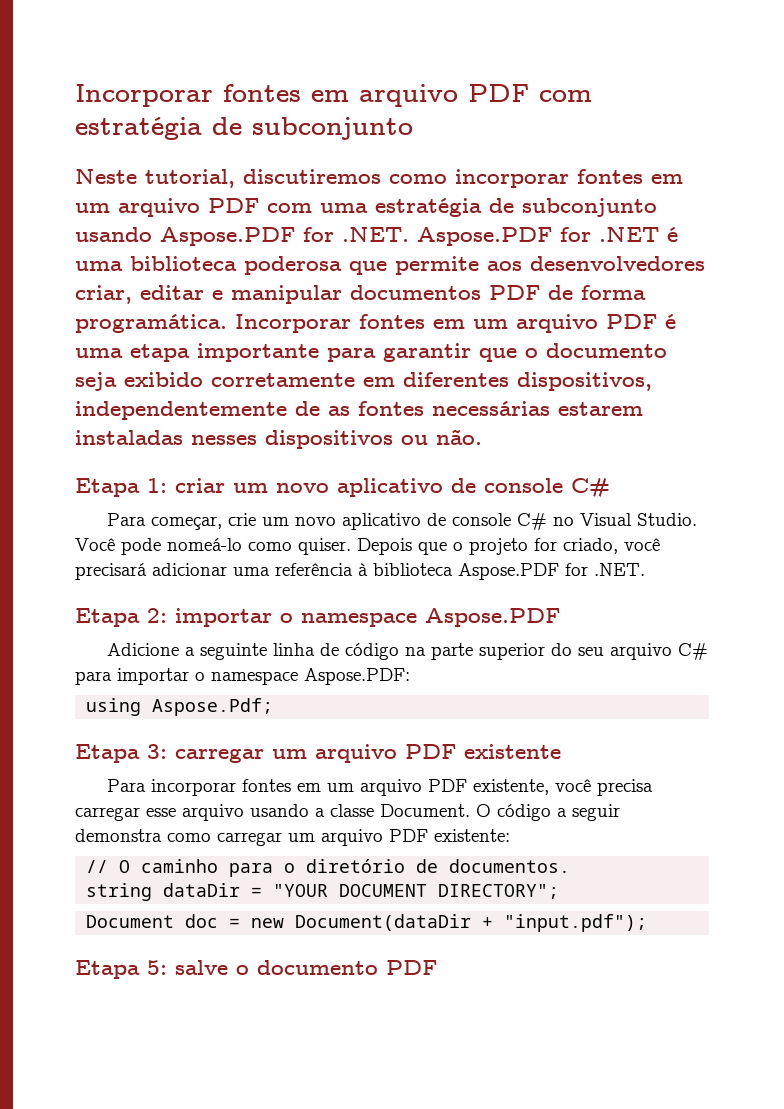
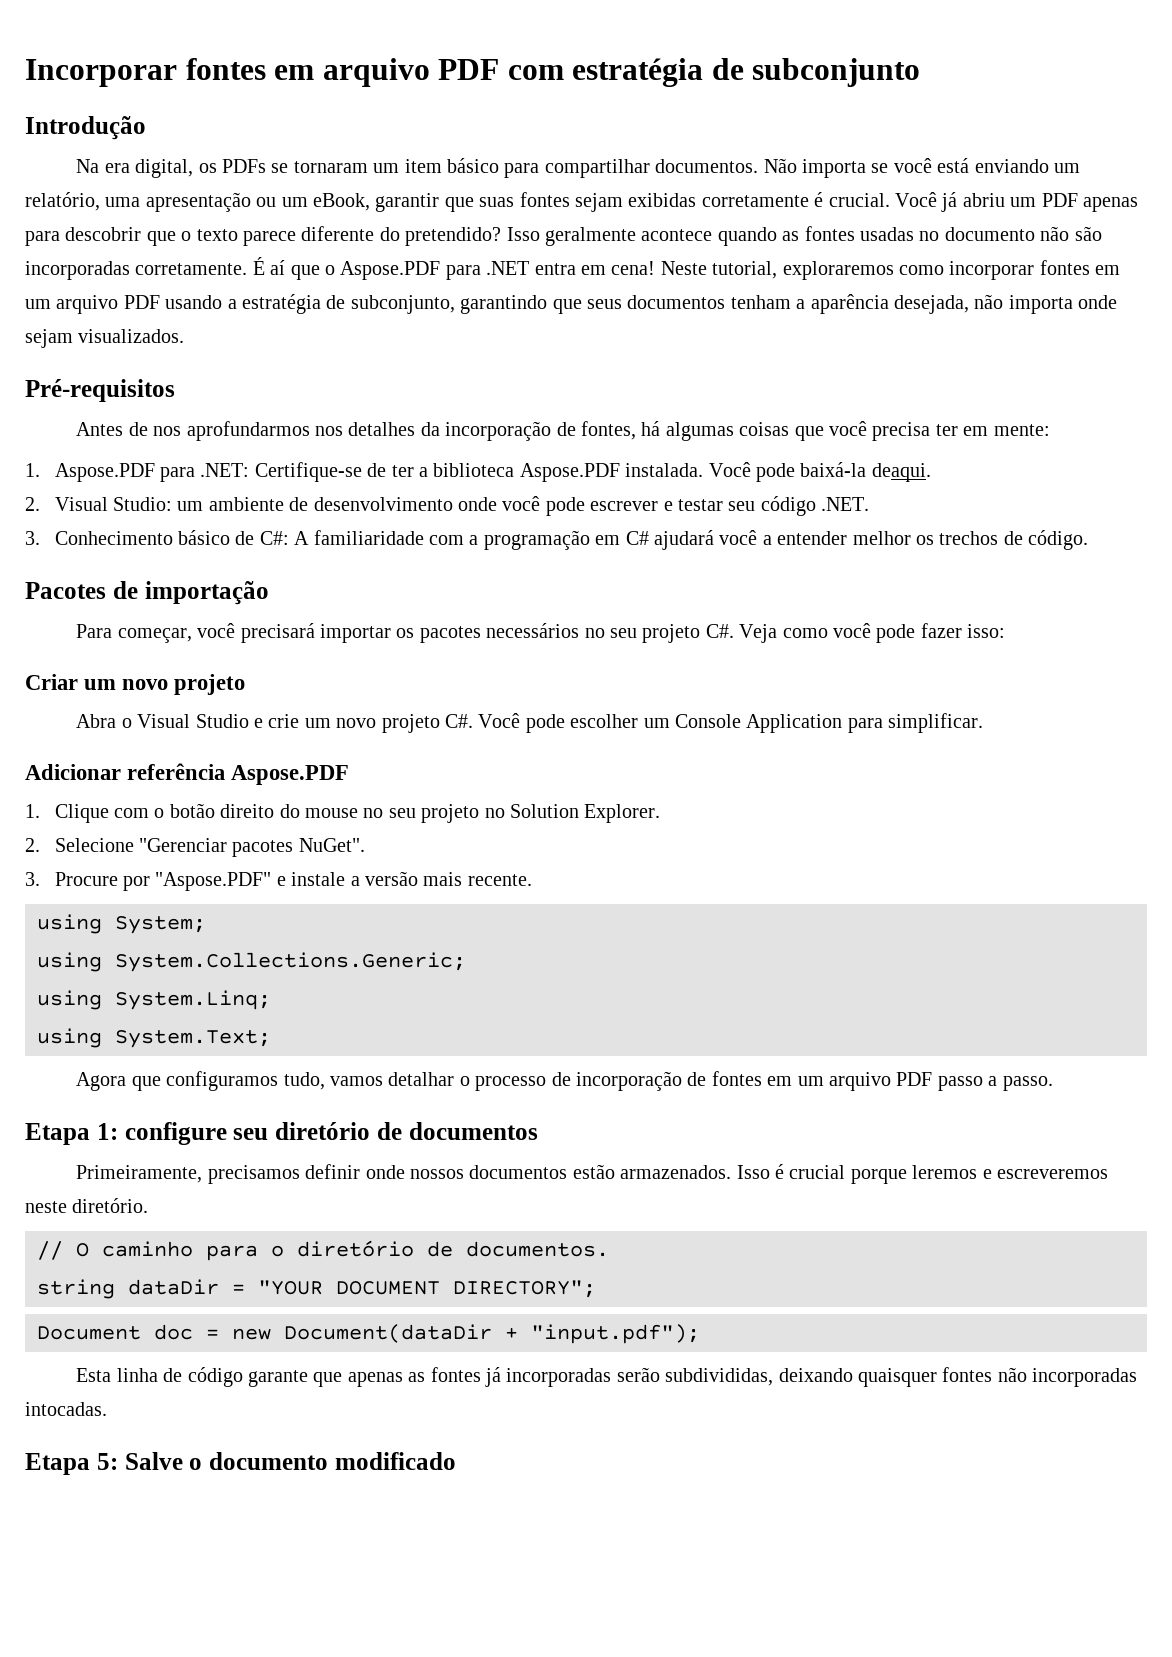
(413, 128) none -> [25,116,146,140] [76,158,1080,178] [25,192,1138,212] [25,226,1102,246] [25,257,656,280] Introdução // Na era digital, os PDFs se tornaram um item básico para compartilhar documentos. Não importa se você está enviando um relatório, uma apresentação ou um eBook, garantir que suas fontes sejam exibidas corretamente é crucial. Você já abriu um PDF apenas para descobrir que o texto parece diferente do pretendido? Isso geralmente acontece quando as fontes usadas no documento não são incorporadas corretamente. É aí que o Aspose.PDF para .NET entra em cena!
[243,169,381,184] discutiremos -> [782,261,894,280] exploraremos
[267,198,657,217] [75,227,678,246] [75,256,705,275] [75,285,646,304] [75,314,676,333] [75,343,667,362] [75,372,652,391] [75,401,643,420] [75,429,482,449] [75,478,610,498] [107,513,698,530] [75,538,660,555] [75,563,645,580] [75,608,560,627] [107,643,709,660] [75,668,410,685] [86,698,274,716] [75,744,561,763] [107,779,654,796] [75,804,620,821] [75,829,510,846] com uma estratégia de subconjunto usando Aspose.PDF for .NET. Aspose.PDF for .NET é uma biblioteca poderosa que permite aos desenvolvedores criar, editar e manipular documentos PDF de forma programática. Incorporar fontes em um arquivo PDF é uma etapa importante para garantir que o documento seja exibido corretamente em diferentes dispositivos, independentemente de as fontes necessárias estarem instaladas nesses dispositivos ou não. // Etapa 1: criar um novo aplicativo de console C# // Para começar, crie um novo aplicativo de console C# no Visual Studio. Você pode nomeá-lo como quiser. Depois que o projeto for criado, você precisará adicionar uma referência à biblioteca Aspose.PDF for .NET. // Etapa 2: importar o namespace Aspose.PDF // Adicione a seguinte linha de código na parte superior do seu arquivo C# para importar o namespace Aspose.PDF: // using Aspose.Pdf; // Etapa 3: carregar um arquivo PDF existente // Para incorporar fontes em um arquivo PDF existente, você precisa carregar esse arquivo usando a classe Document. O código a seguir demonstra como carregar um arquivo PDF existente: -> [165,294,1118,314] [25,329,185,348] [25,379,175,402] [76,421,1050,441] [25,462,931,482] [25,496,870,516] [25,530,1089,550] [25,581,269,605] [76,623,1006,643] [25,674,246,695] [76,713,984,733] [25,763,350,785] [25,803,661,823] [25,838,365,857] [25,871,532,891] [37,914,206,934] [37,952,466,972] [37,990,271,1010] [37,1028,271,1048] [76,1071,1053,1091] [25,1122,538,1145] [76,1164,1108,1184] [25,1198,149,1213] usando a estratégia de subconjunto, garantindo que seus documentos tenham a aparência desejada, não importa onde sejam visualizados. // Pré-requisitos // Antes de nos aprofundarmos nos detalhes da incorporação de fontes, há algumas coisas que você precisa ter em mente: // 1. Aspose.PDF para .NET: Certifique-se de ter a biblioteca Aspose.PDF instalada. Você pode baixá-la deaqui. // 2. Visual Studio: um ambiente de desenvolvimento onde você pode escrever e testar seu código .NET. // 3. Conhecimento básico de C#: A familiaridade com a programação em C# ajudará você a entender melhor os trechos de código. // Pacotes de importação // Para começar, você precisará importar os pacotes necessários no seu projeto C#. Veja como você pode fazer isso: // Criar um novo projeto // Abra o Visual Studio e crie um novo projeto C#. Você pode escolher um Console Application para simplificar. // Adicionar referência Aspose.PDF // 1. Clique com o botão direito do mouse no seu projeto no Solution Explorer. // 2. Selecione "Gerenciar pacotes NuGet". // 3. Procure por "Aspose.PDF" e instale a versão mais recente. // using System; // using System.Collections.Generic; // using System.Linq; // using System.Text; // Agora que configuramos tudo, vamos detalhar o processo de incorporação de fontes em um arquivo PDF passo a passo. // Etapa 1: configure seu diretório de documentos // Primeiramente, precisamos definir onde nossos documentos estão armazenados. Isso é crucial porque leremos e escreveremos neste diretório.
(648, 923) none -> [76,1367,1138,1387] [25,1402,107,1416] // Esta linha de código garante que apenas as fontes já incorporadas serão subdivididas, deixando quaisquer fontes não incorporadas intocadas.
[175,960,437,975] salve o documento PDF -> [124,1452,456,1470] Salve o documento modificado

